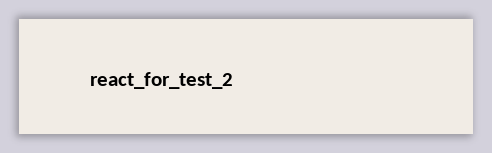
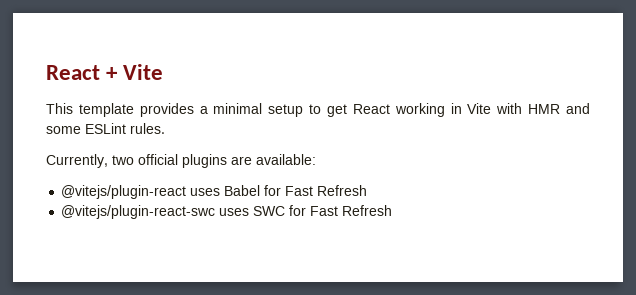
[90,72,233,89] react_for_test_2 -> [46,64,164,80] [46,103,590,117] [46,123,165,134] [46,154,316,168] [61,185,368,199] [61,205,393,219] React + Vite // This template provides a minimal setup to get React working in Vite with HMR and some ESLint rules. // Currently, two official plugins are available: // @vitejs/plugin-react uses Babel for Fast Refresh // @vitejs/plugin-react-swc uses SWC for Fast Refresh

